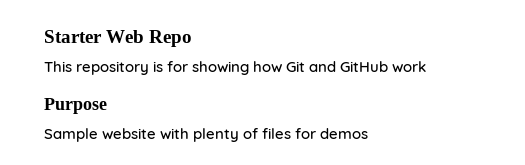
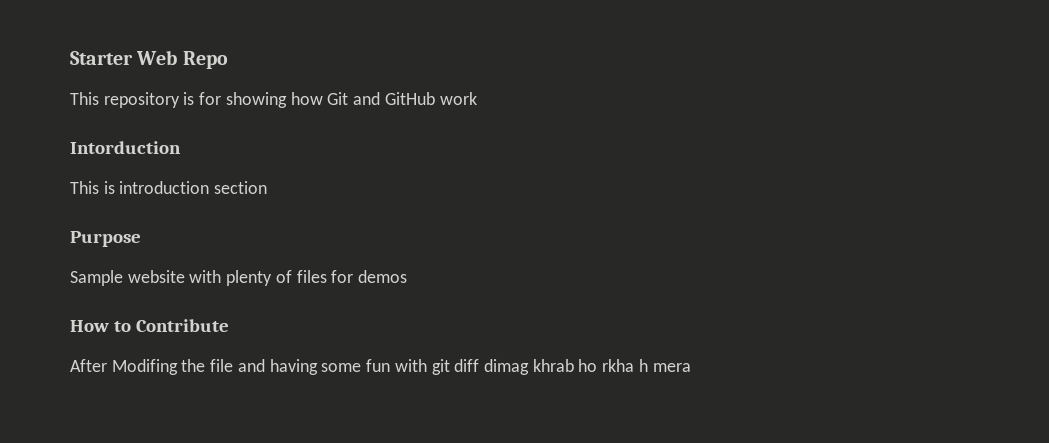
(427, 67) none -> [70,141,181,154] [70,181,268,194] // Intorduction // This is introduction section
(369, 133) none -> [70,319,229,332] [70,359,691,375] // How to Contribute // After Modifing the file and having some fun with git diff dimag khrab ho rkha h mera

